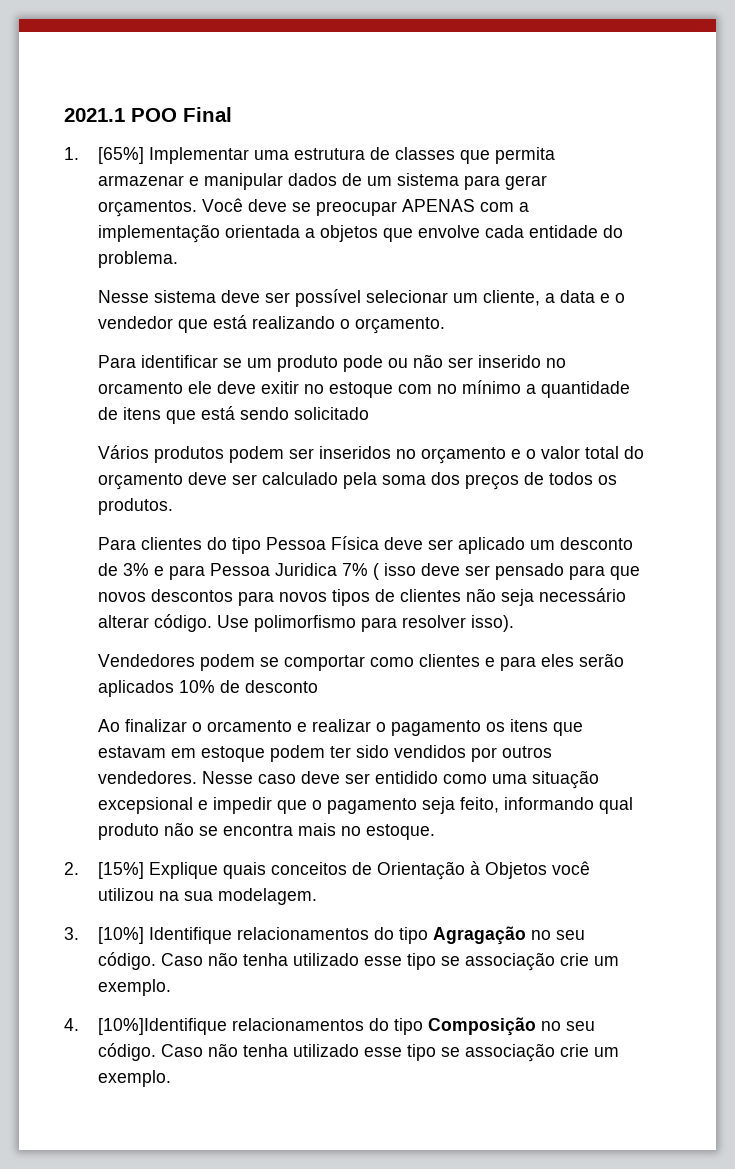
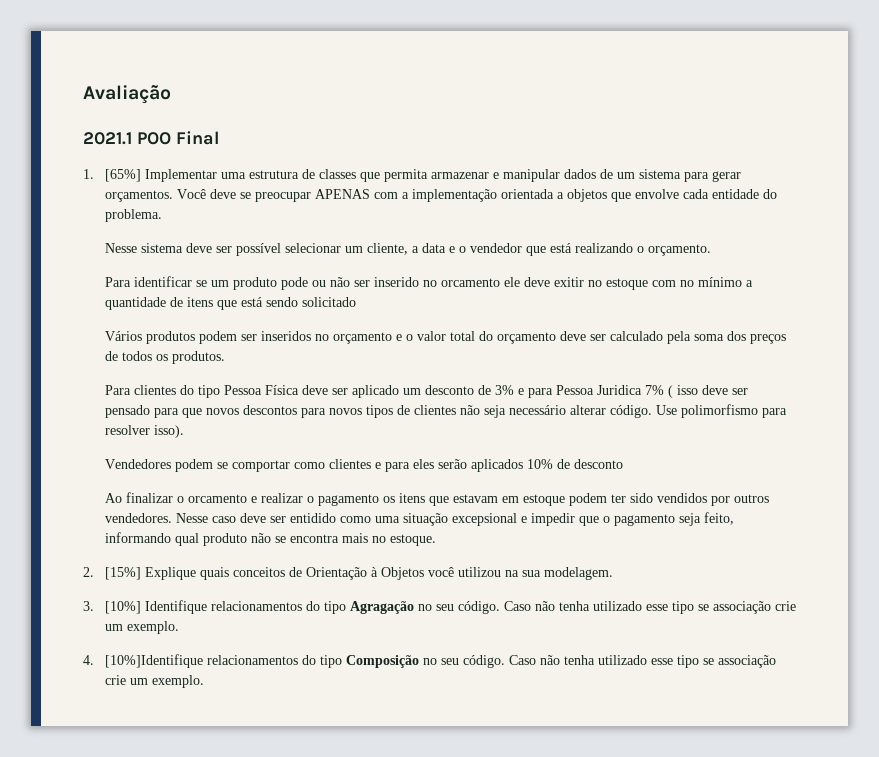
(64, 115) none -> [83,85,171,104] Avaliação //

